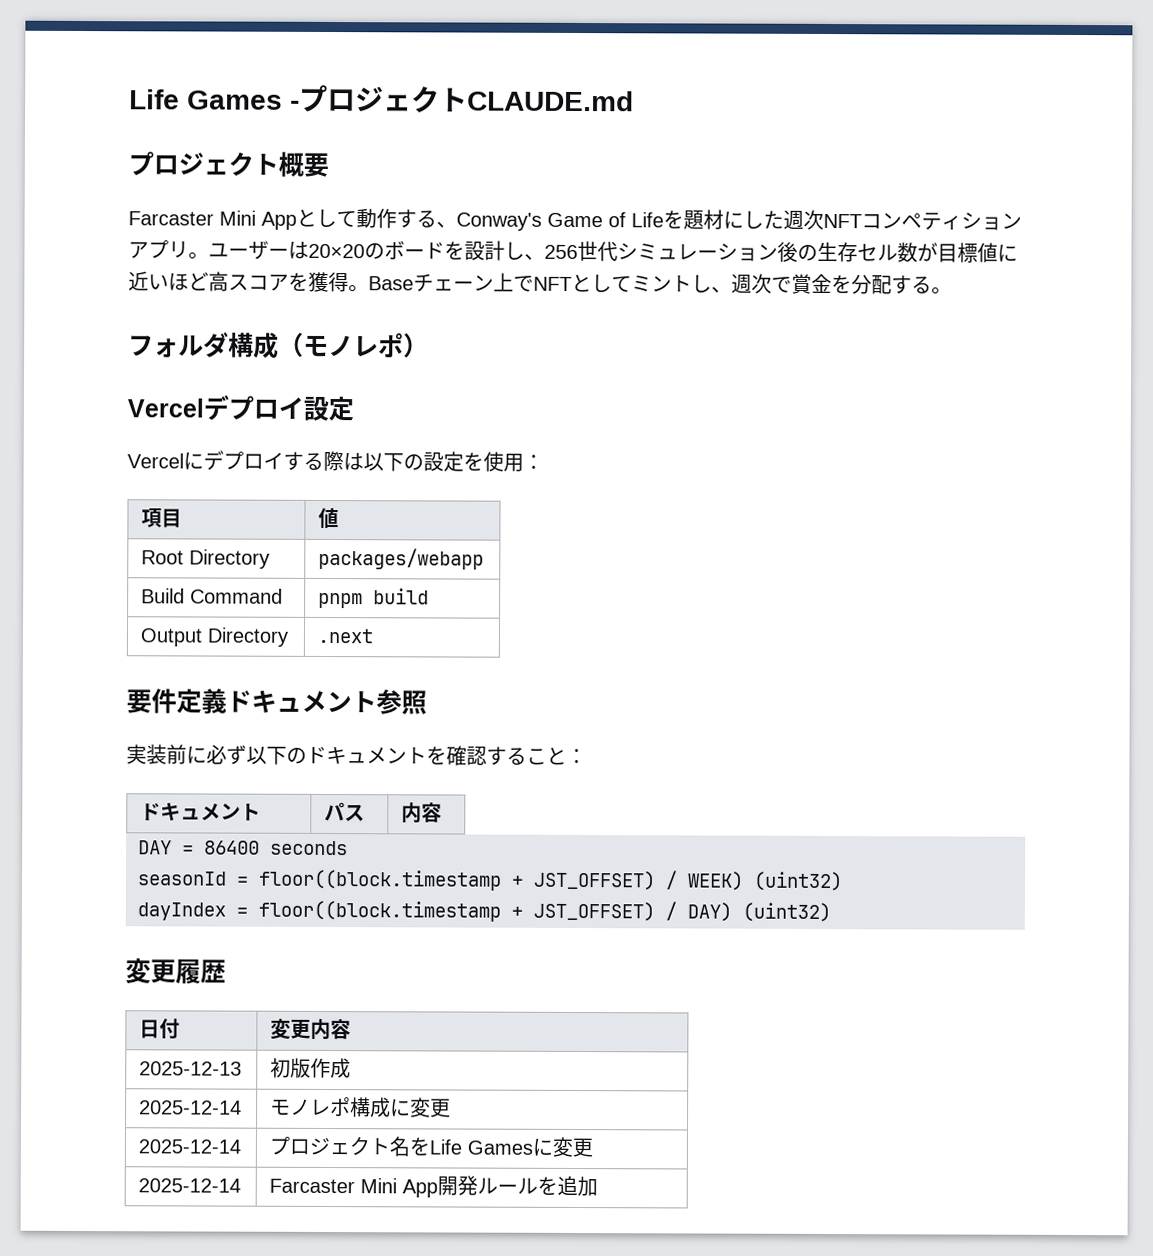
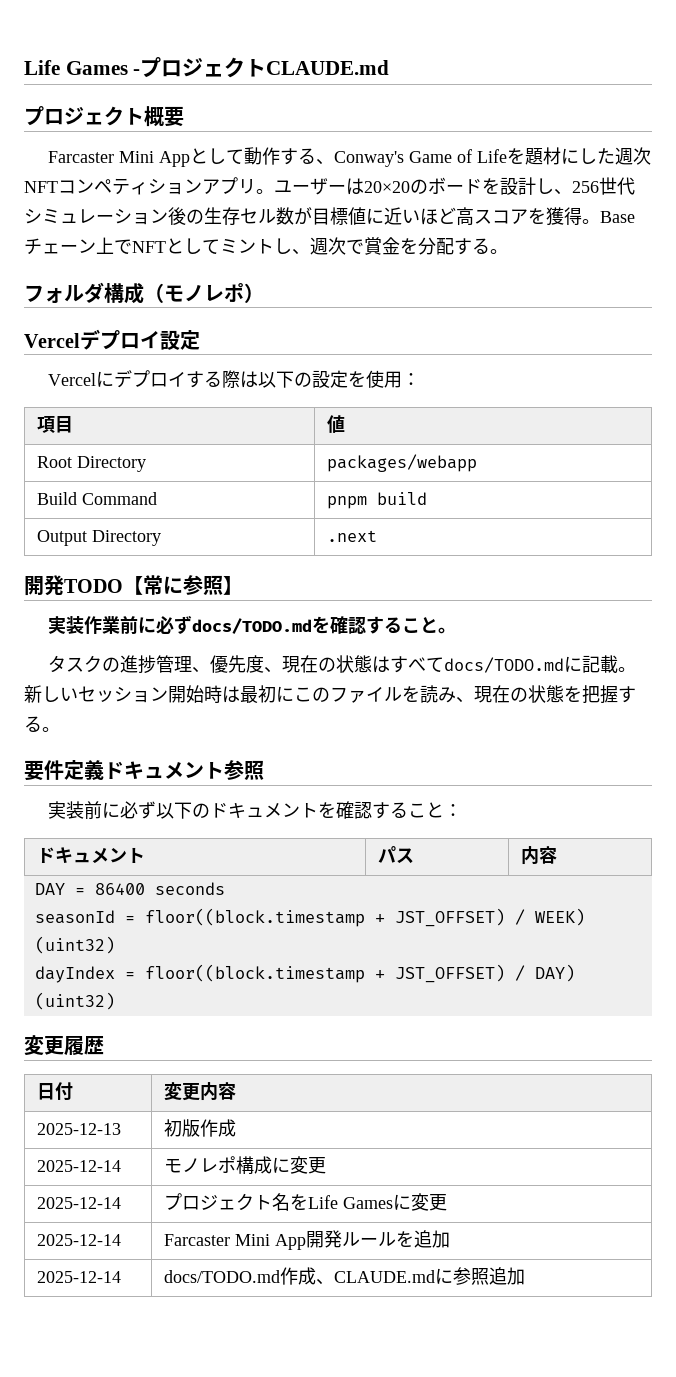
(374, 636) none -> [24,575,243,596] [47,616,456,635] [47,655,636,674] [24,685,636,704] [24,716,60,732] // 開発TODO【常に参照】 // 実装作業前に必ずdocs/TODO.mdを確認すること。 // タスクの進捗管理、優先度、現在の状態はすべてdocs/TODO.mdに記載。新しいセッション開始時は最初にこのファイルを読み、現在の状態を把握する。
(599, 1186) none -> [37,1271,122,1283] [164,1267,526,1285] // 2025-12-14 | docs/TODO.md作成、CLAUDE.mdに参照追加

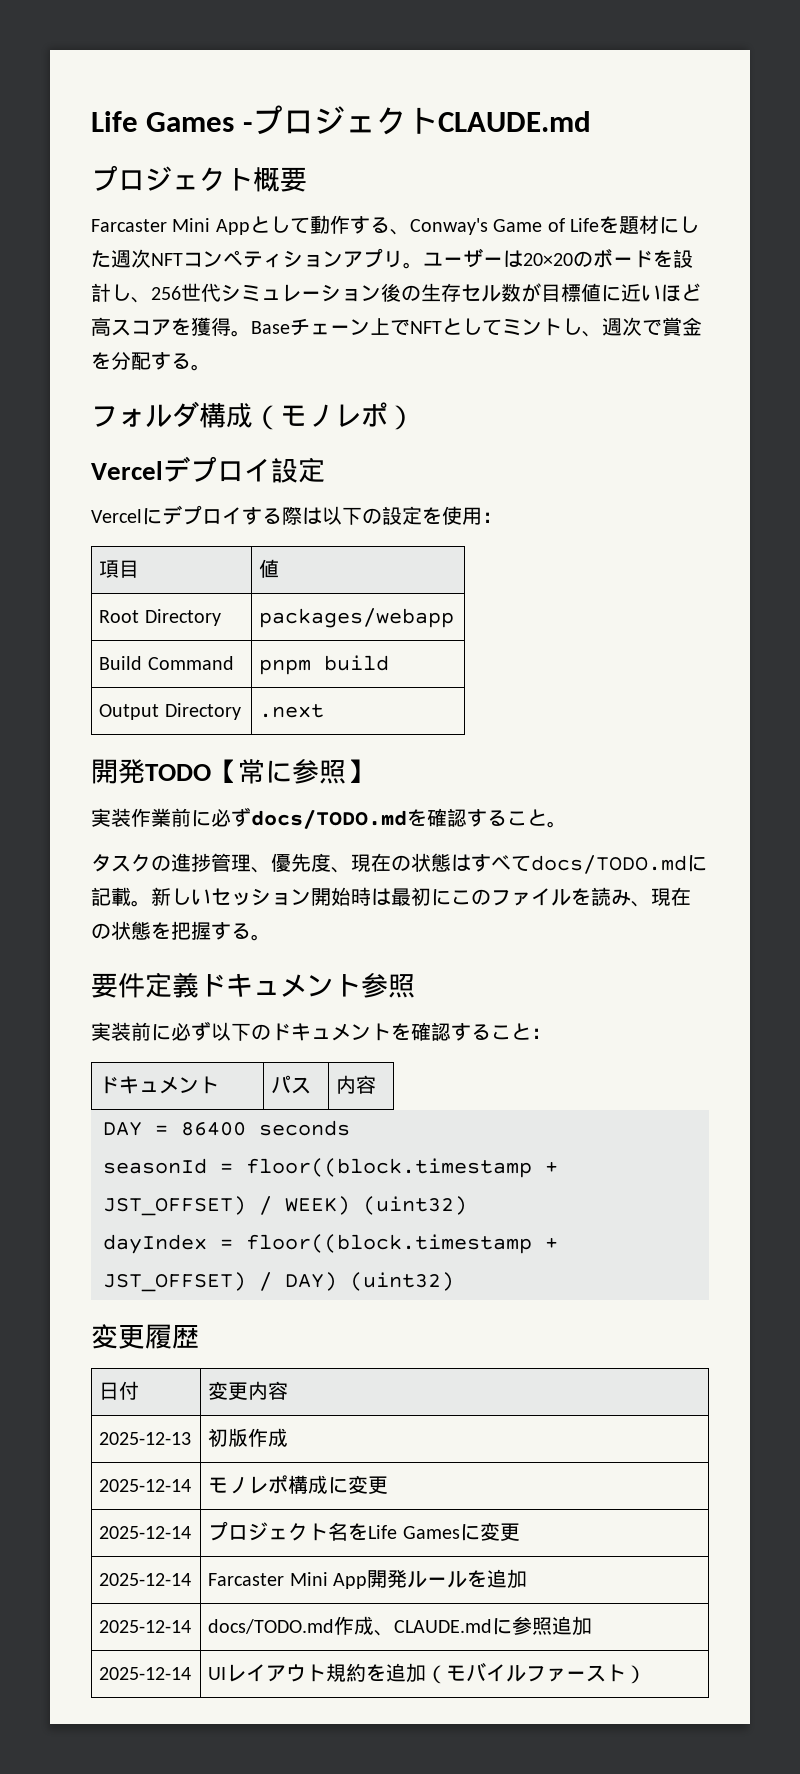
(526, 1276) none -> [99,1667,192,1680] [208,1662,647,1684] // 2025-12-14 | UIレイアウト規約を追加（モバイルファースト）

